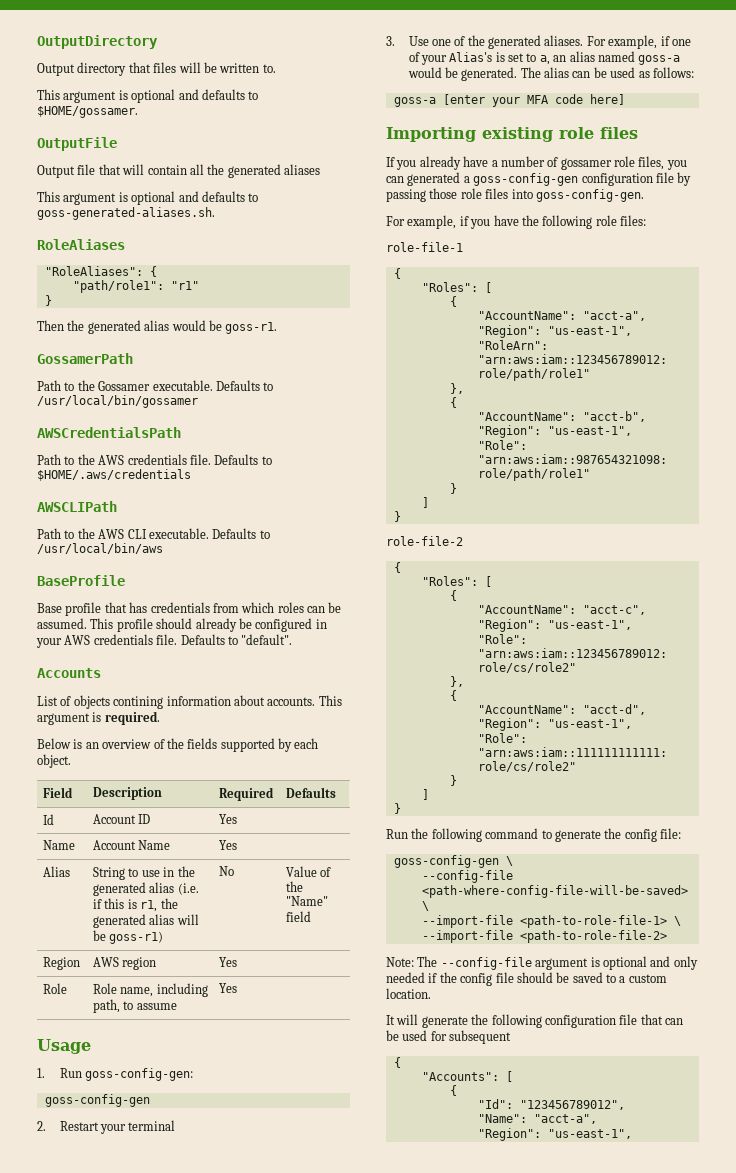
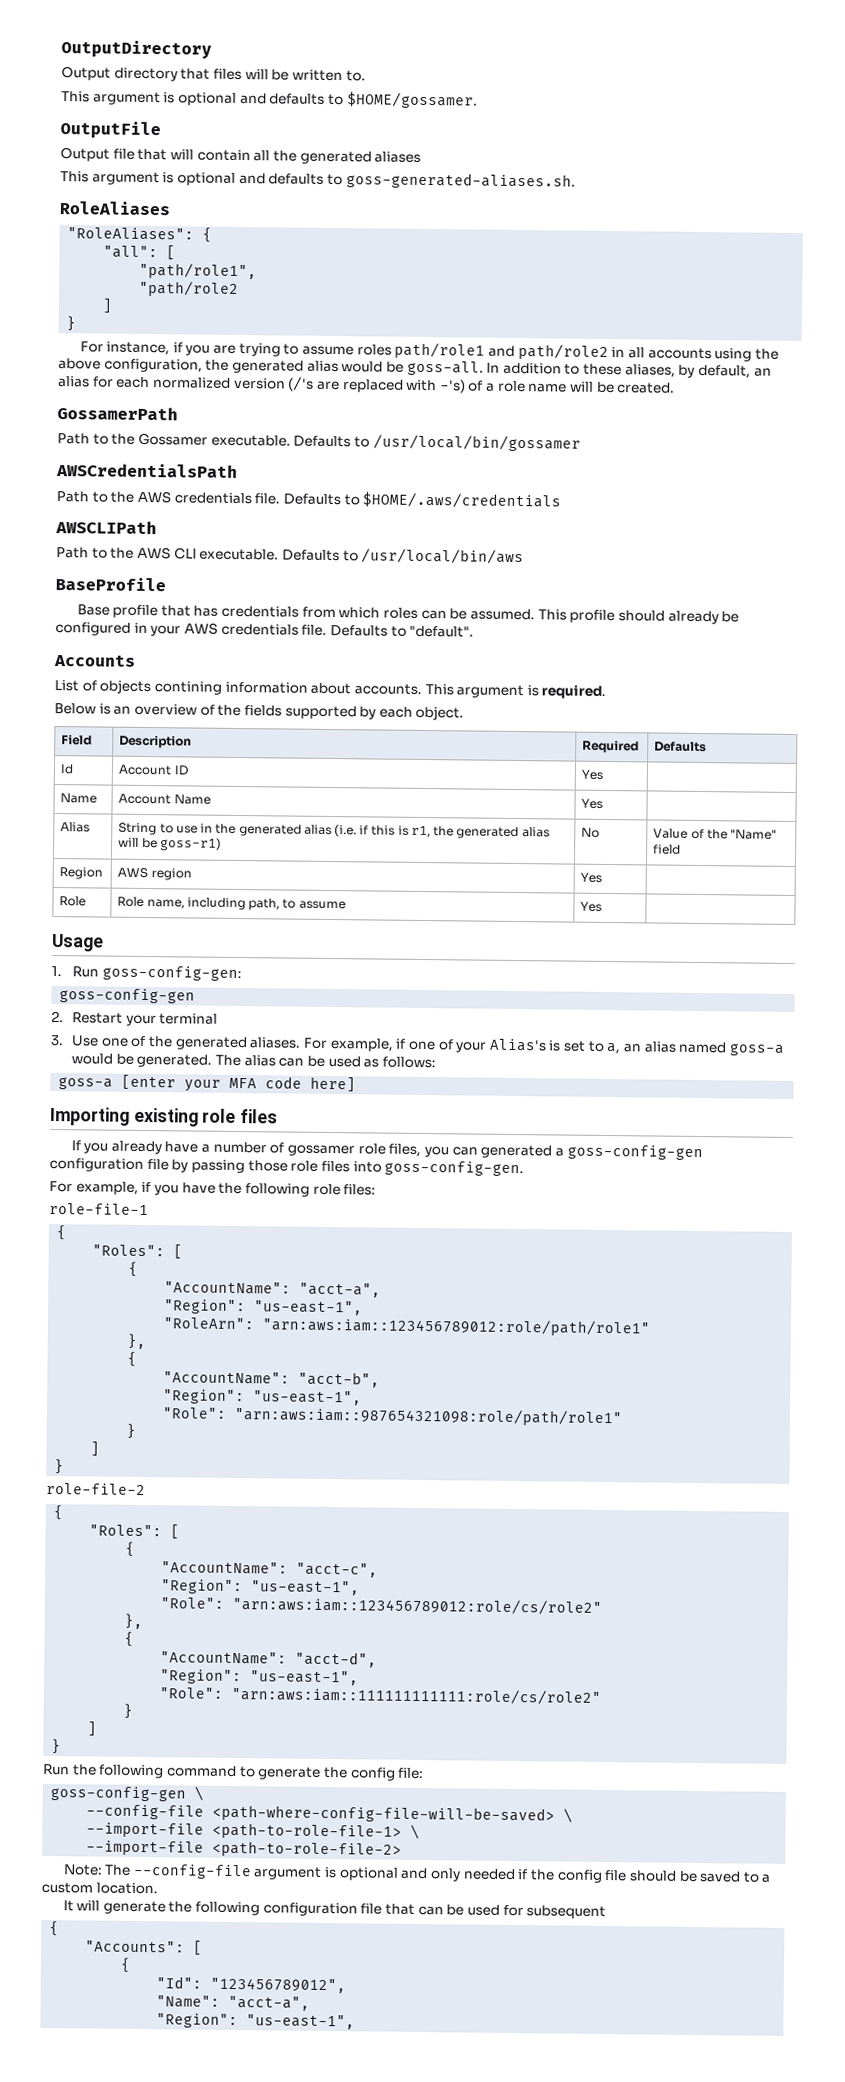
[72,280,199,293] [44,295,52,306] [37,320,64,331] "path/role1": "r1" // } // Then -> [103,245,177,261] [139,262,258,280] [139,280,240,297] [102,298,114,314] [66,316,77,332] [79,341,779,362] [58,358,203,373] "all": [ // "path/role1", // "path/role2 // ] // } // For instance, if you are trying to assume roles path/role1 and path/role2 in all accounts using the above configuration,
[225,322,278,334] goss-r1. -> [406,360,772,379] [58,376,676,394] goss-all. In addition to these aliases, by default, an alias for each normalized version (/'s are replaced with -'s) of a role name will be created.

